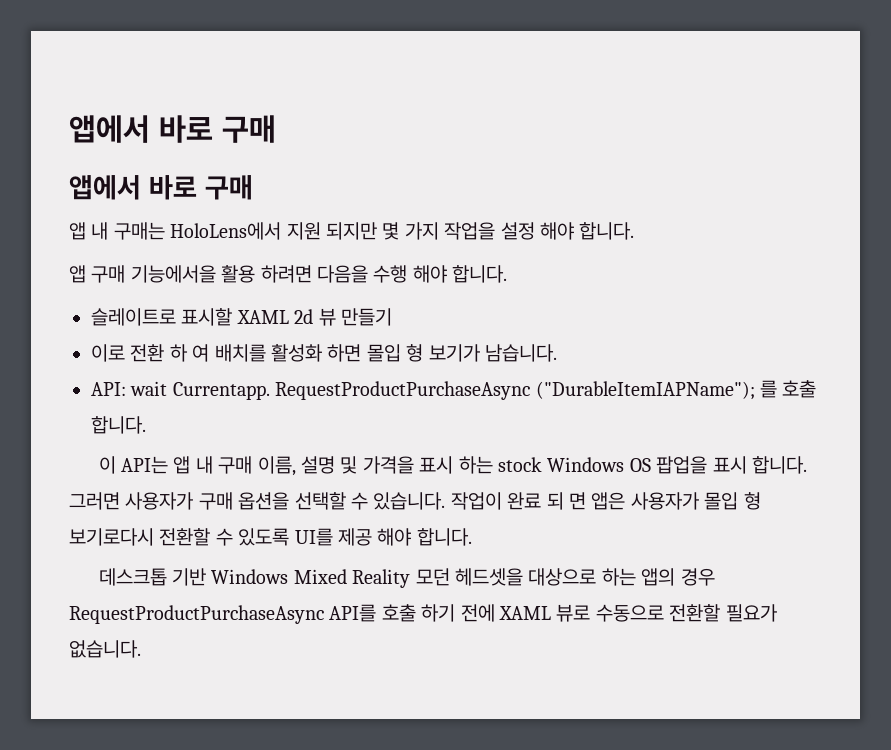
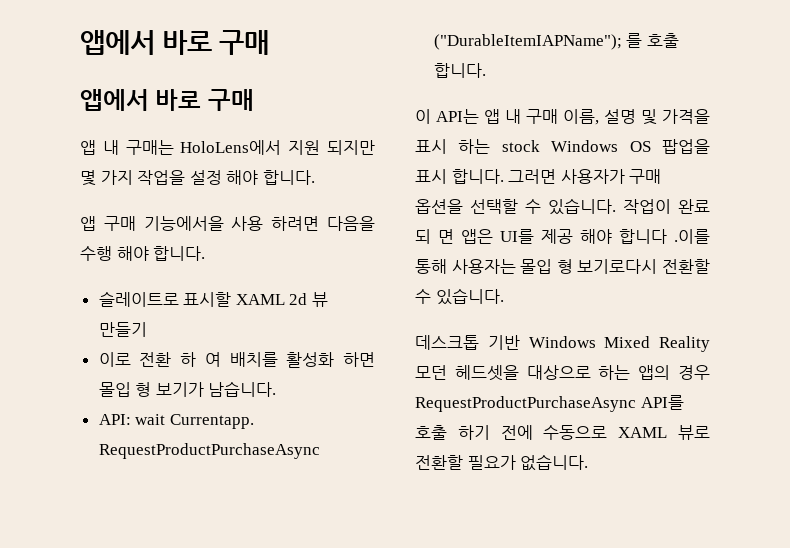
[221,265,256,283] 활용 -> [231,216,264,231] 사용
[630,492,699,510] 사용자가 -> [500,229,710,244] [415,259,516,274] UI를 제공 해야 합니다 .이를 통해 사용자는
[238,528,472,546] 있도록 UI를 제공 해야 합니다. -> [435,288,504,305] 있습니다.
(495, 613) none -> [543,425,608,440] 수동으로
[595,604,664,622] 수동으로 -> (710, 432) none

